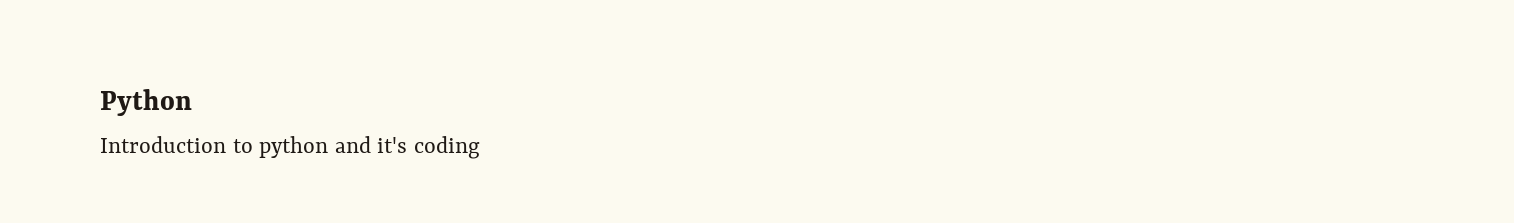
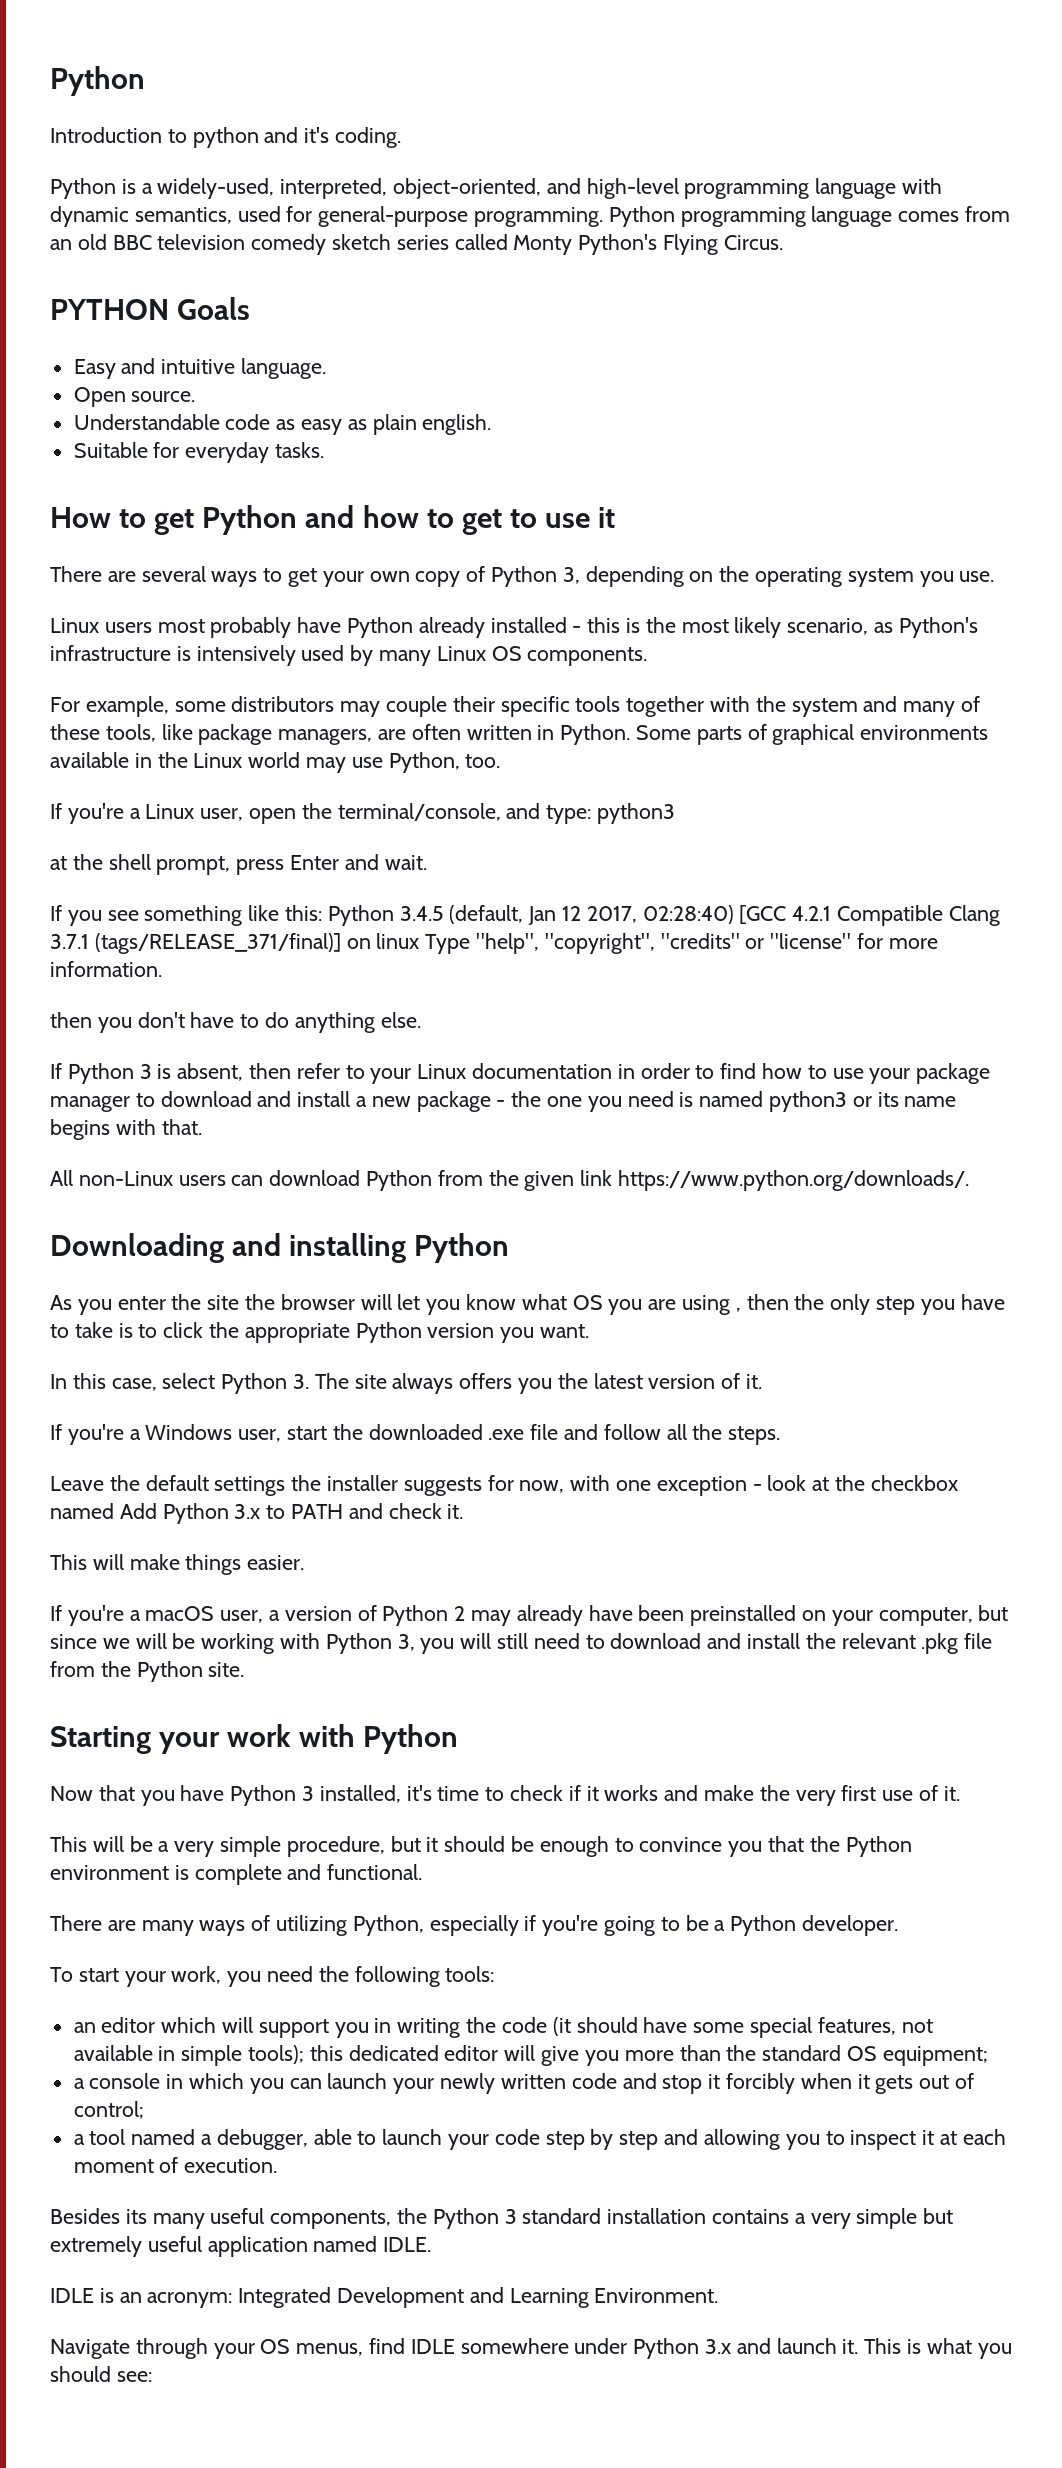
[414,136,481,159] coding -> [335,127,402,148] [50,178,943,199] [50,206,1011,227] [50,234,783,255] [50,297,251,320] [73,358,327,379] [73,387,196,407] [73,414,492,435] [73,442,325,463] [50,505,616,535] [50,566,995,587] [50,617,978,638] [50,645,648,666] [50,696,981,717] [50,724,989,745] [50,752,501,773] [50,803,676,824] [50,854,427,875] [50,905,1000,926] [50,933,938,954] [50,961,162,977] [50,1012,421,1033] [50,1063,991,1084] [50,1091,957,1112] [50,1119,202,1140] [50,1170,970,1191] [50,1233,510,1263] [50,1294,1005,1315] [50,1322,590,1343] [50,1373,763,1394] [50,1424,781,1445] [50,1475,958,1496] [50,1503,464,1524] [50,1554,305,1575] [50,1605,1009,1626] [50,1633,993,1654] [50,1661,245,1682] [50,1724,459,1754] [50,1785,960,1806] [50,1836,912,1857] [50,1864,423,1885] [50,1915,899,1936] [50,1966,495,1987] [73,2017,933,2038] [73,2045,988,2066] [73,2073,974,2094] [73,2101,144,2119] [73,2129,1006,2150] [73,2157,278,2173] [50,2208,954,2229] [50,2236,432,2257] [50,2287,719,2308] [50,2338,1012,2359] [50,2366,152,2382] coding. // Python is a widely-used, interpreted, object-oriented, and high-level programming language with dynamic semantics, used for general-purpose programming. Python programming language comes from an old BBC television comedy sketch series called Monty Python's Flying Circus. // PYTHON Goals // Easy and intuitive language. // Open source. // Understandable code as easy as plain english. // Suitable for everyday tasks. // How to get Python and how to get to use it // There are several ways to get your own copy of Python 3, depending on the operating system you use. // Linux users most probably have Python already installed - this is the most likely scenario, as Python's infrastructure is intensively used by many Linux OS components. // For example, some distributors may couple their specific tools together with the system and many of these tools, like package managers, are often written in Python. Some parts of graphical environments available in the Linux world may use Python, too. // If you're a Linux user, open the terminal/console, and type: python3 // at the shell prompt, press Enter and wait. // If you see something like this: Python 3.4.5 (default, Jan 12 2017, 02:28:40) [GCC 4.2.1 Compatible Clang 3.7.1 (tags/RELEASE_371/final)] on linux Type "help", "copyright", "credits" or "license" for more information. // then you don't have to do anything else. // If Python 3 is absent, then refer to your Linux documentation in order to find how to use your package manager to download and install a new package - the one you need is named python3 or its name begins with that. // All non-Linux users can download Python from the given link https://www.python.org/downloads/. // Downloading and installing Python // As you enter the site the browser will let you know what OS you are using , then the only step you have to take is to click the appropriate Python version you want. // In this case, select Python 3. The site always offers you the latest version of it. // If you're a Windows user, start the downloaded .exe file and follow all the steps. // Leave the default settings the installer suggests for now, with one exception - look at the checkbox named Add Python 3.x to PATH and check it. // This will make things easier. // If you're a macOS user, a version of Python 2 may already have been preinstalled on your computer, but since we will be working with Python 3, you will still need to download and install the relevant .pkg file from the Python site. // Starting your work with Python // Now that you have Python 3 installed, it's time to check if it works and make the very first use of it. // This will be a very simple procedure, but it should be enough to convince you that the Python environment is complete and functional. // There are many ways of utilizing Python, especially if you're going to be a Python developer. // To start your work, you need the following tools: // an editor which will support you in writing the code (it should have some special features, not available in simple tools); this dedicated editor will give you more than the standard OS equipment; // a console in which you can launch your newly written code and stop it forcibly when it gets out of control; // a tool named a debugger, able to launch your code step by step and allowing you to inspect it at each moment of execution. // Besides its many useful components, the Python 3 standard installation contains a very simple but extremely useful application named IDLE. // IDLE is an acronym: Integrated Development and Learning Environment. // Navigate through your OS menus, find IDLE somewhere under Python 3.x and launch it. This is what you should see:

